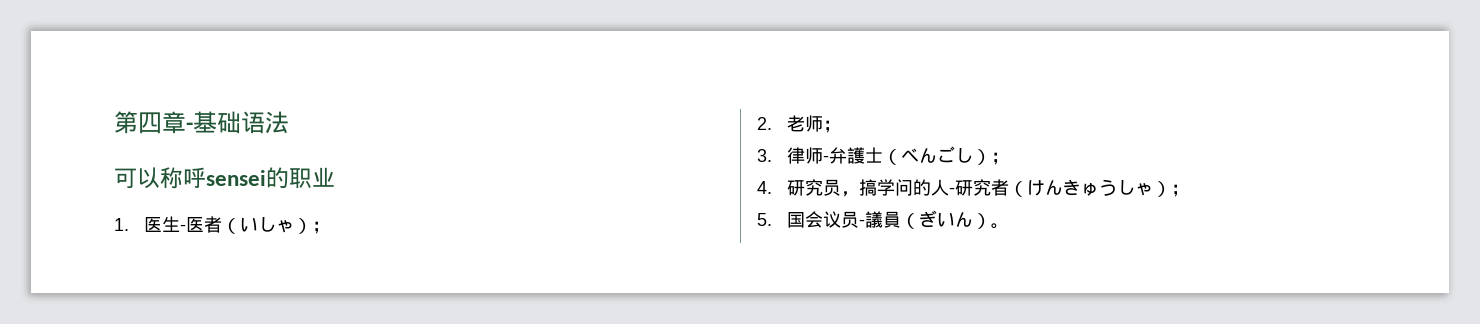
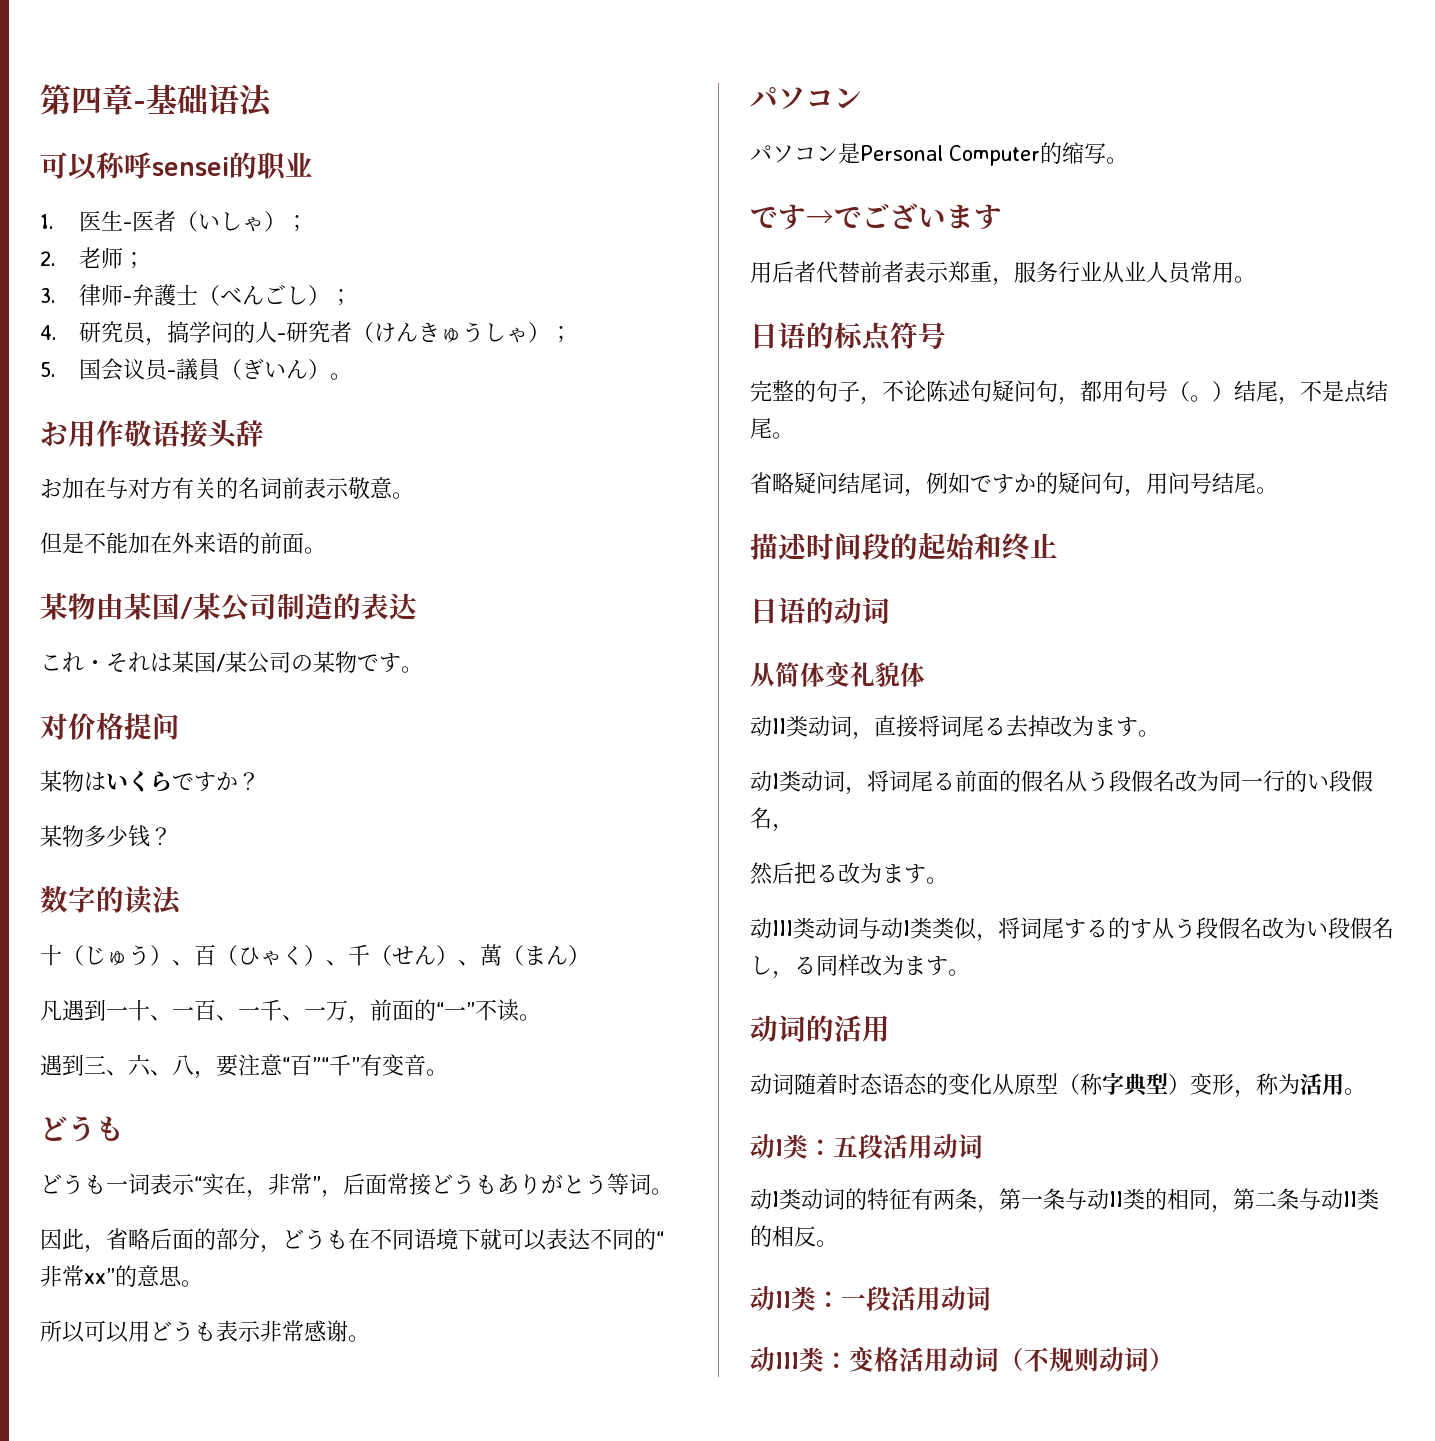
(1010, 226) none -> [40,419,264,448] [40,477,414,499] [40,532,326,554] [40,593,417,622] [40,651,423,674] [40,712,180,740] [40,770,260,792] [40,825,172,847] [40,886,182,915] [40,944,590,966] [40,999,541,1024] [40,1054,448,1079] [40,1116,124,1142] [40,1173,673,1198] [40,1228,664,1253] [40,1265,203,1287] [40,1320,370,1343] [750,87,862,109] [750,142,1128,166] [750,203,1002,230] [750,261,1256,286] [750,322,946,351] [750,380,1388,405] [750,418,794,439] [750,472,1278,497] [750,533,1058,561] [750,597,890,624] [750,661,925,687] [750,715,1160,740] [750,770,1373,795] [750,807,794,832] [750,862,948,885] [750,917,1394,942] [750,954,970,979] [750,1015,890,1042] [750,1072,1366,1098] [750,1134,983,1159] [750,1188,1379,1213] [750,1225,838,1247] [750,1286,991,1311] [750,1346,1174,1372] // お用作敬语接头辞 // お加在与对方有关的名词前表示敬意。 // 但是不能加在外来语的前面。 // 某物由某国/某公司制造的表达 // これ・それは某国/某公司の某物です。 // 对价格提问 // 某物はいくらですか？ // 某物多少钱？ // 数字的读法 // 十（じゅう）、百（ひゃく）、千（せん）、萬（まん） // 凡遇到一十、一百、一千、一万，前面的“一”不读。 // 遇到三、六、八，要注意“百”“千”有变音。 // どうも // どうも一词表示“实在，非常”，后面常接どうもありがとう等词。 // 因此，省略后面的部分，どうも在不同语境下就可以表达不同的“非常xx”的意思。 // 所以可以用どうも表示非常感谢。 // パソコン // パソコン是Personal Computer的缩写。 // です→でございます // 用后者代替前者表示郑重，服务行业从业人员常用。 // 日语的标点符号 // 完整的句子，不论陈述句疑问句，都用句号（。）结尾，不是点结尾。 // 省略疑问结尾词，例如ですか的疑问句，用问号结尾。 // 描述时间段的起始和终止 // 日语的动词 // 从简体变礼貌体 // 动II类动词，直接将词尾る去掉改为ます。 // 动I类动词，将词尾る前面的假名从う段假名改为同一行的い段假名， // 然后把る改为ます。 // 动III类动词与动I类类似，将词尾する的す从う段假名改为い段假名し，る同样改为ます。 // 动词的活用 // 动词随着时态语态的变化从原型（称字典型）变形，称为活用。 // 动I类：五段活用动词 // 动I类动词的特征有两条，第一条与动II类的相同，第二条与动II类的相反。 // 动II类：一段活用动词 // 动III类：变格活用动词（不规则动词）

